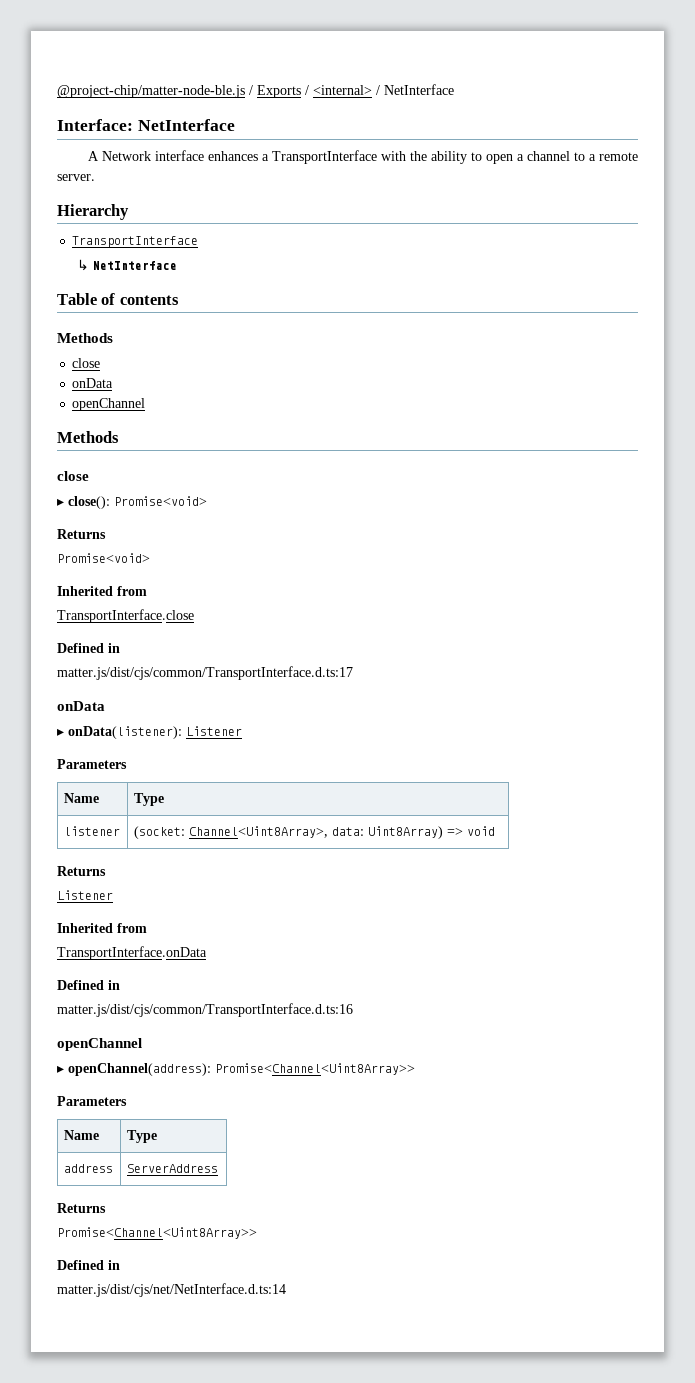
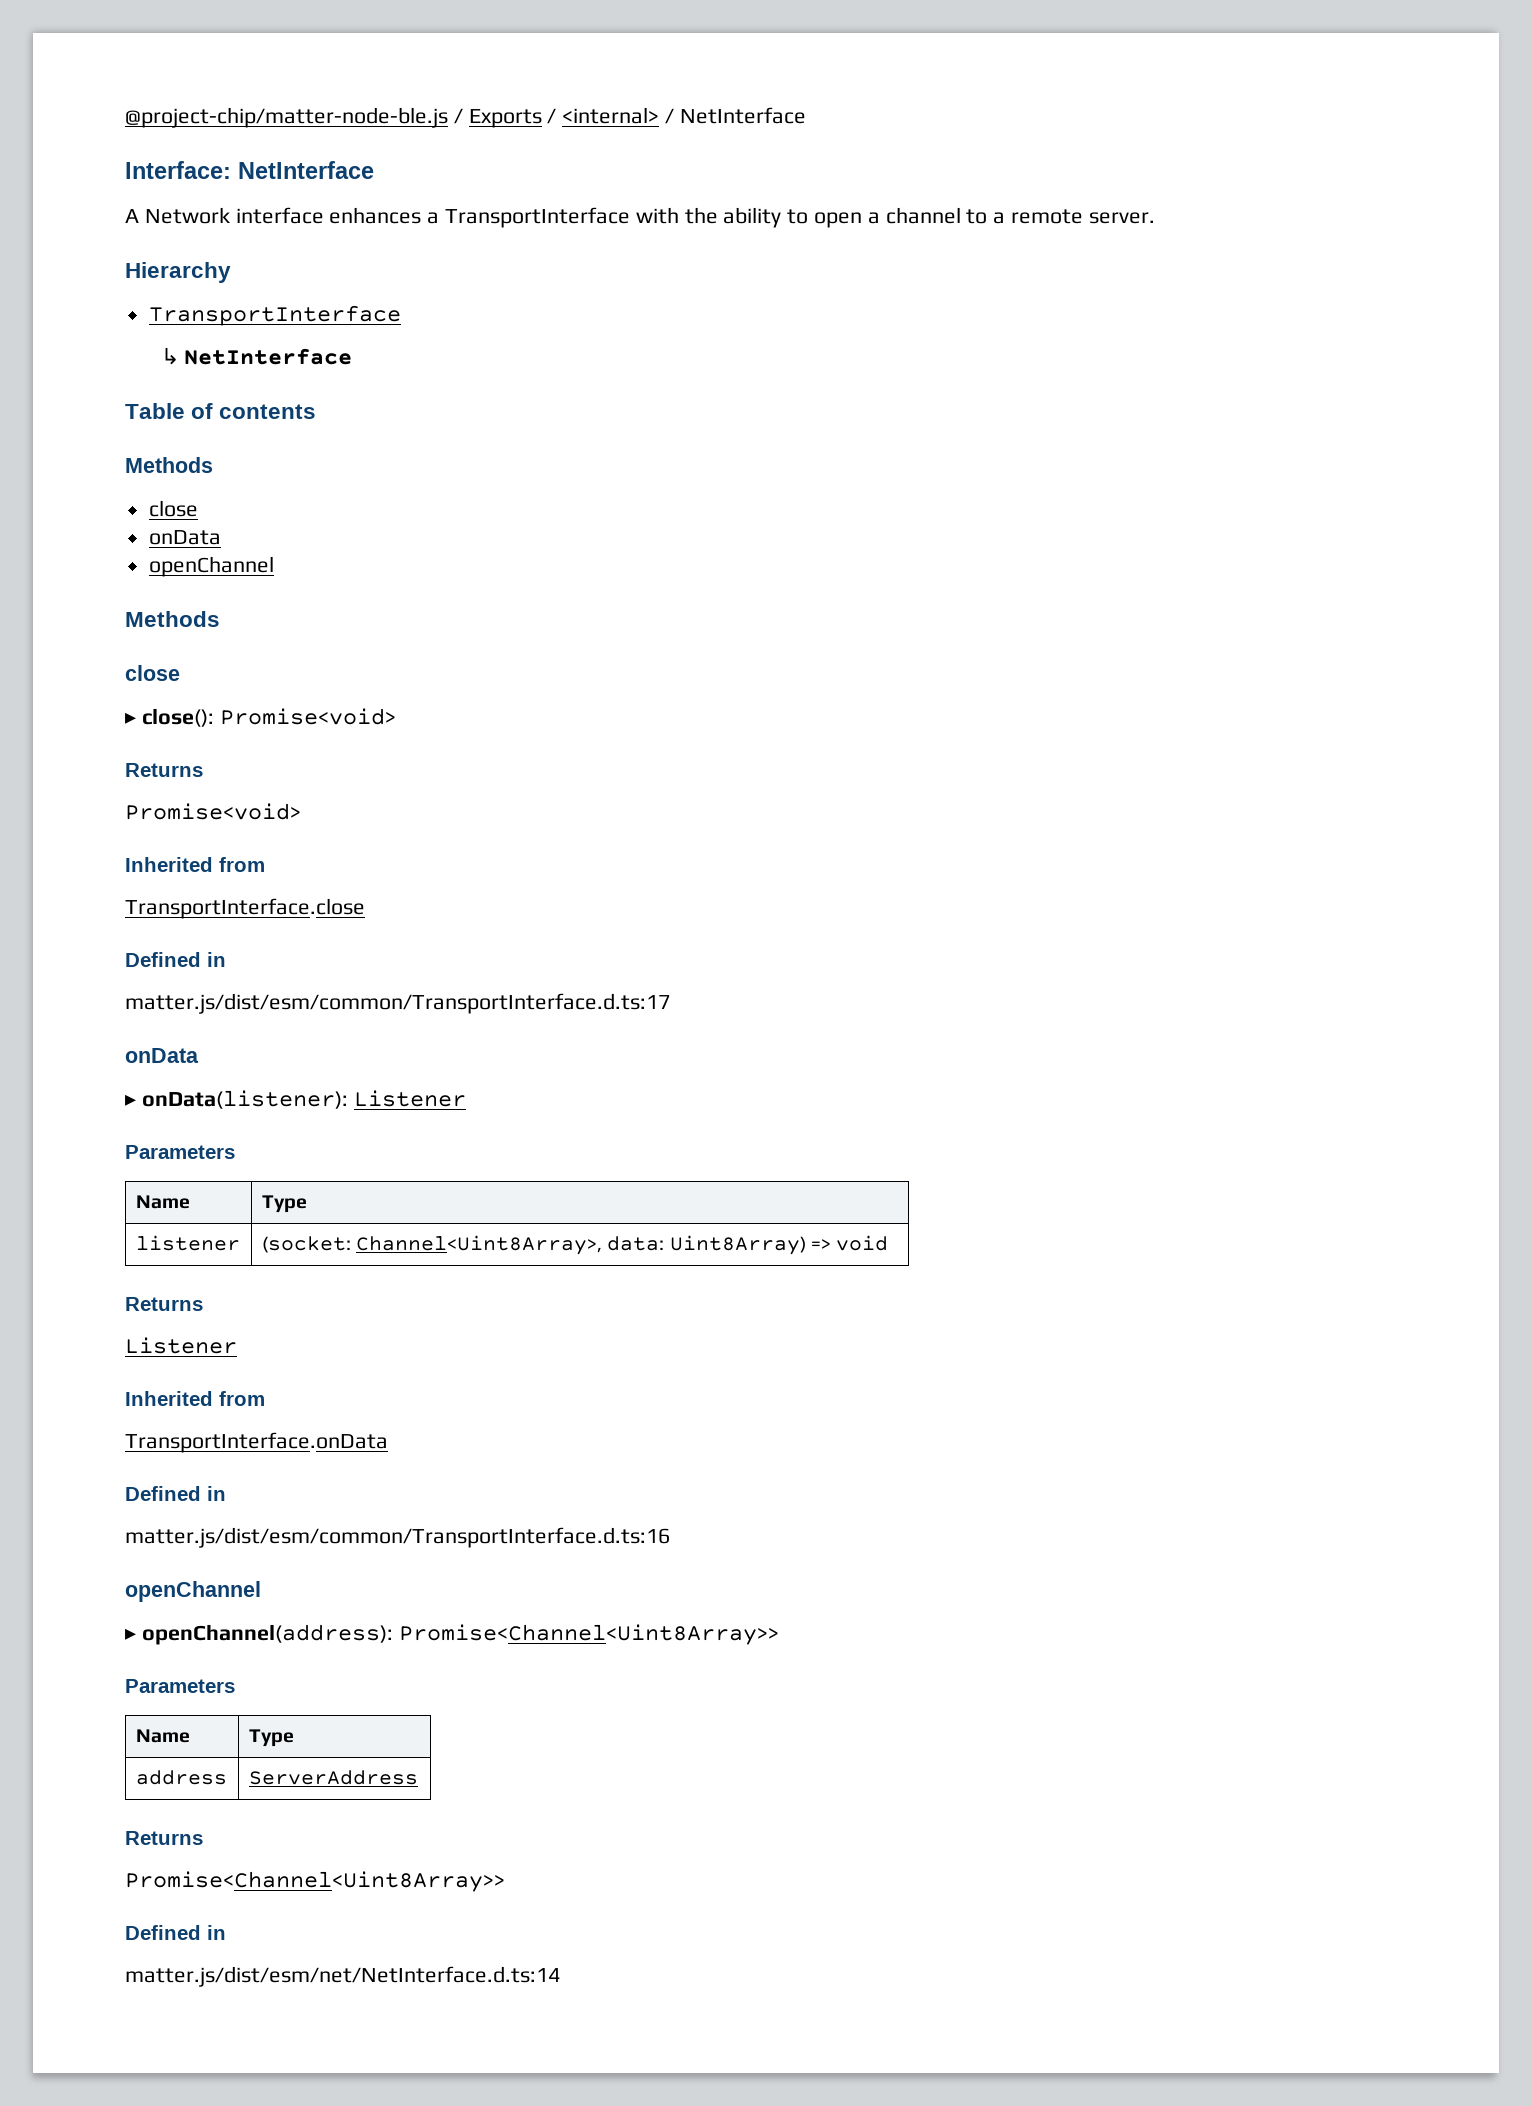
[57,666,353,680] matter.js/dist/cjs/common/TransportInterface.d.ts:17 -> [125,993,670,1014] matter.js/dist/esm/common/TransportInterface.d.ts:17
[57,1003,353,1017] matter.js/dist/cjs/common/TransportInterface.d.ts:16 -> [125,1527,670,1548] matter.js/dist/esm/common/TransportInterface.d.ts:16
[57,1283,286,1297] matter.js/dist/cjs/net/NetInterface.d.ts:14 -> [125,1966,560,1987] matter.js/dist/esm/net/NetInterface.d.ts:14

